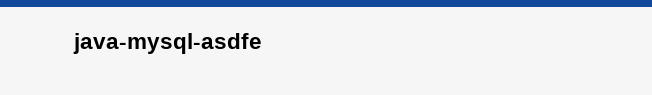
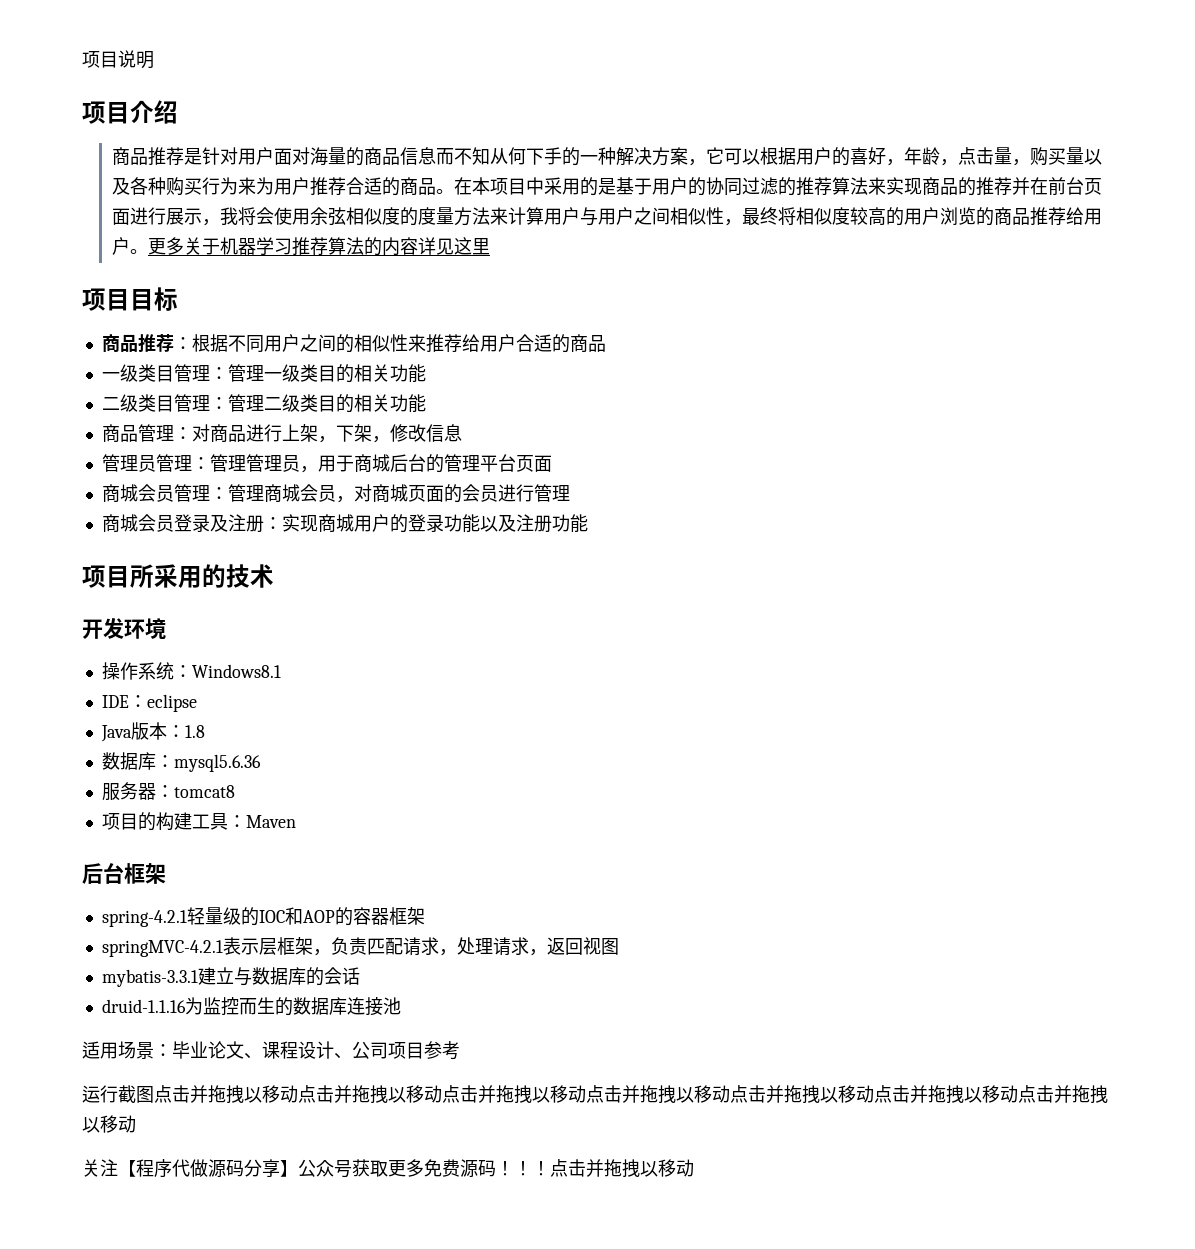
[73,33,262,54] java-mysql-asdfe -> [82,50,154,69] [82,100,178,124] [112,147,1103,166] [112,177,1103,196] [112,207,1103,226] [112,237,491,256] [82,287,178,311] [101,334,606,353] [101,364,426,383] [101,394,426,413] [101,424,462,443] [101,454,552,473] [101,484,570,503] [101,514,588,533] [82,564,274,588] [82,618,166,639] [101,662,281,680] [101,694,197,712] [100,722,205,742] [101,752,261,772] [101,782,235,801] [101,812,296,831] [82,863,166,884] [101,907,425,927] [101,937,619,957] [101,967,360,987] [101,997,401,1016] [82,1041,460,1060] [82,1085,1108,1103] [82,1115,136,1133] [82,1159,694,1178] 项目说明 // 项目介绍 // 商品推荐是针对用户面对海量的商品信息而不知从何下手的一种解决方案，它可以根据用户的喜好，年龄，点击量，购买量以及各种购买行为来为用户推荐合适的商品。在本项目中采用的是基于用户的协同过滤的推荐算法来实现商品的推荐并在前台页面进行展示，我将会使用余弦相似度的度量方法来计算用户与用户之间相似性，最终将相似度较高的用户浏览的商品推荐给用户。更多关于机器学习推荐算法的内容详见这里 // 项目目标 // 商品推荐：根据不同用户之间的相似性来推荐给用户合适的商品 // 一级类目管理：管理一级类目的相关功能 // 二级类目管理：管理二级类目的相关功能 // 商品管理：对商品进行上架，下架，修改信息 // 管理员管理：管理管理员，用于商城后台的管理平台页面 // 商城会员管理：管理商城会员，对商城页面的会员进行管理 // 商城会员登录及注册：实现商城用户的登录功能以及注册功能 // 项目所采用的技术 // 开发环境 // 操作系统：Windows8.1 // IDE：eclipse // Java版本：1.8 // 数据库：mysql5.6.36 // 服务器：tomcat8 // 项目的构建工具：Maven // 后台框架 // spring-4.2.1轻量级的IOC和AOP的容器框架 // springMVC-4.2.1表示层框架，负责匹配请求，处理请求，返回视图 // mybatis-3.3.1建立与数据库的会话 // druid-1.1.16为监控而生的数据库连接池 // 适用场景：毕业论文、课程设计、公司项目参考 // 运行截图点击并拖拽以移动点击并拖拽以移动点击并拖拽以移动点击并拖拽以移动点击并拖拽以移动点击并拖拽以移动点击并拖拽以移动 // 关注【程序代做源码分享】公众号获取更多免费源码！！！点击并拖拽以移动

